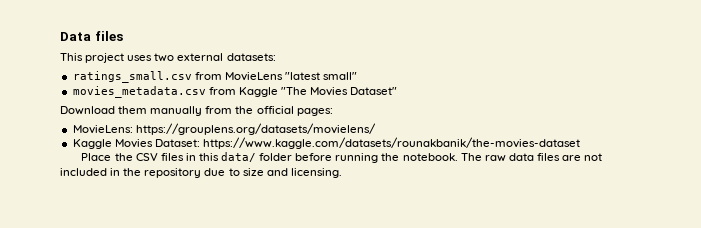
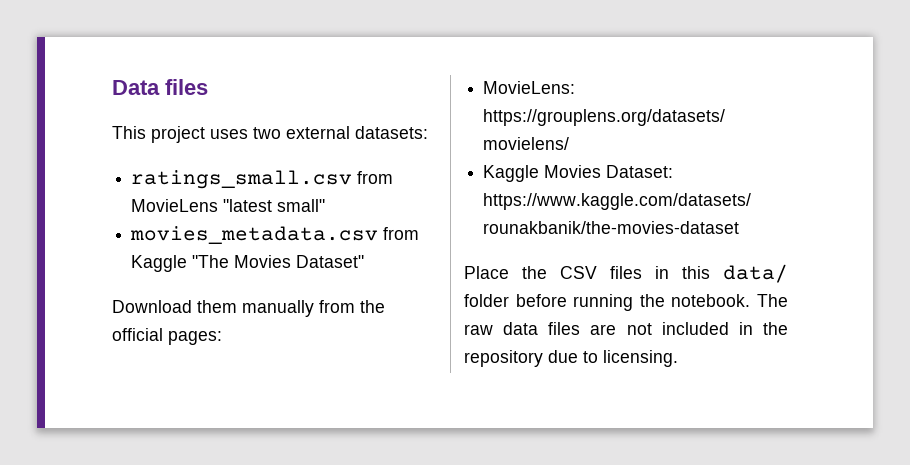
[242,168,288,176] size and -> (598, 357) none

